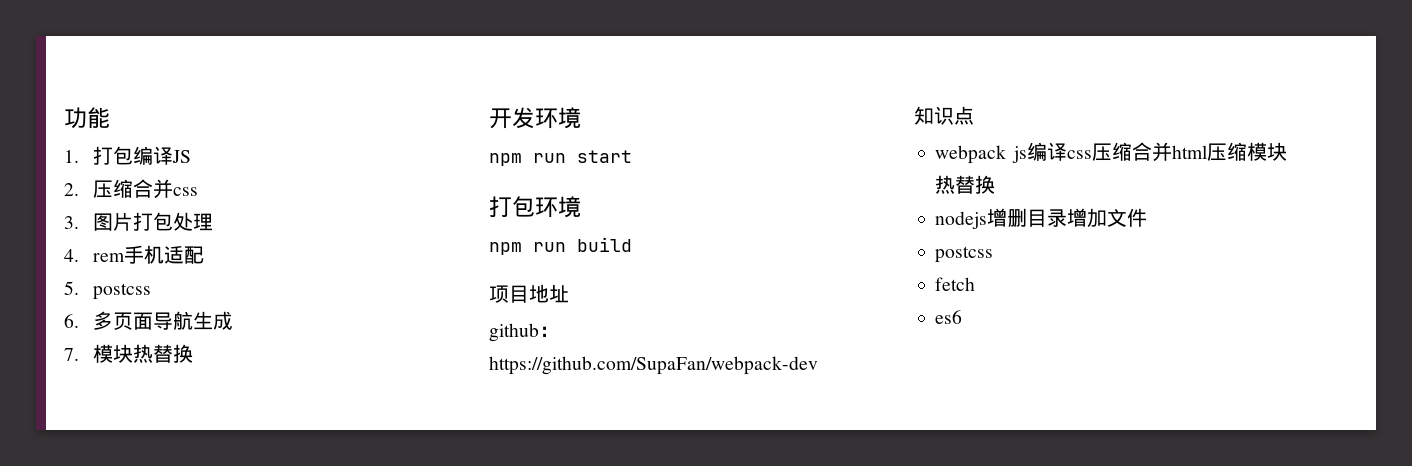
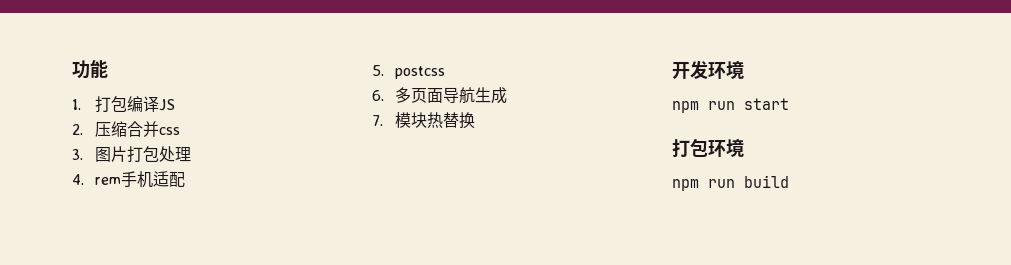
[489,284,569,303] [489,323,559,342] [489,356,818,375] [914,106,974,125] [935,142,1287,164] [935,175,996,194] [935,208,1148,229] [935,246,994,263] [935,277,976,291] [935,310,963,324] // 项目地址 // github：https://github.com/SupaFan/webpack-dev // 知识点 // webpack js编译css压缩合并html压缩模块热替换 // nodejs增删目录增加文件 // postcss // fetch // es6 -> (789, 181) none

